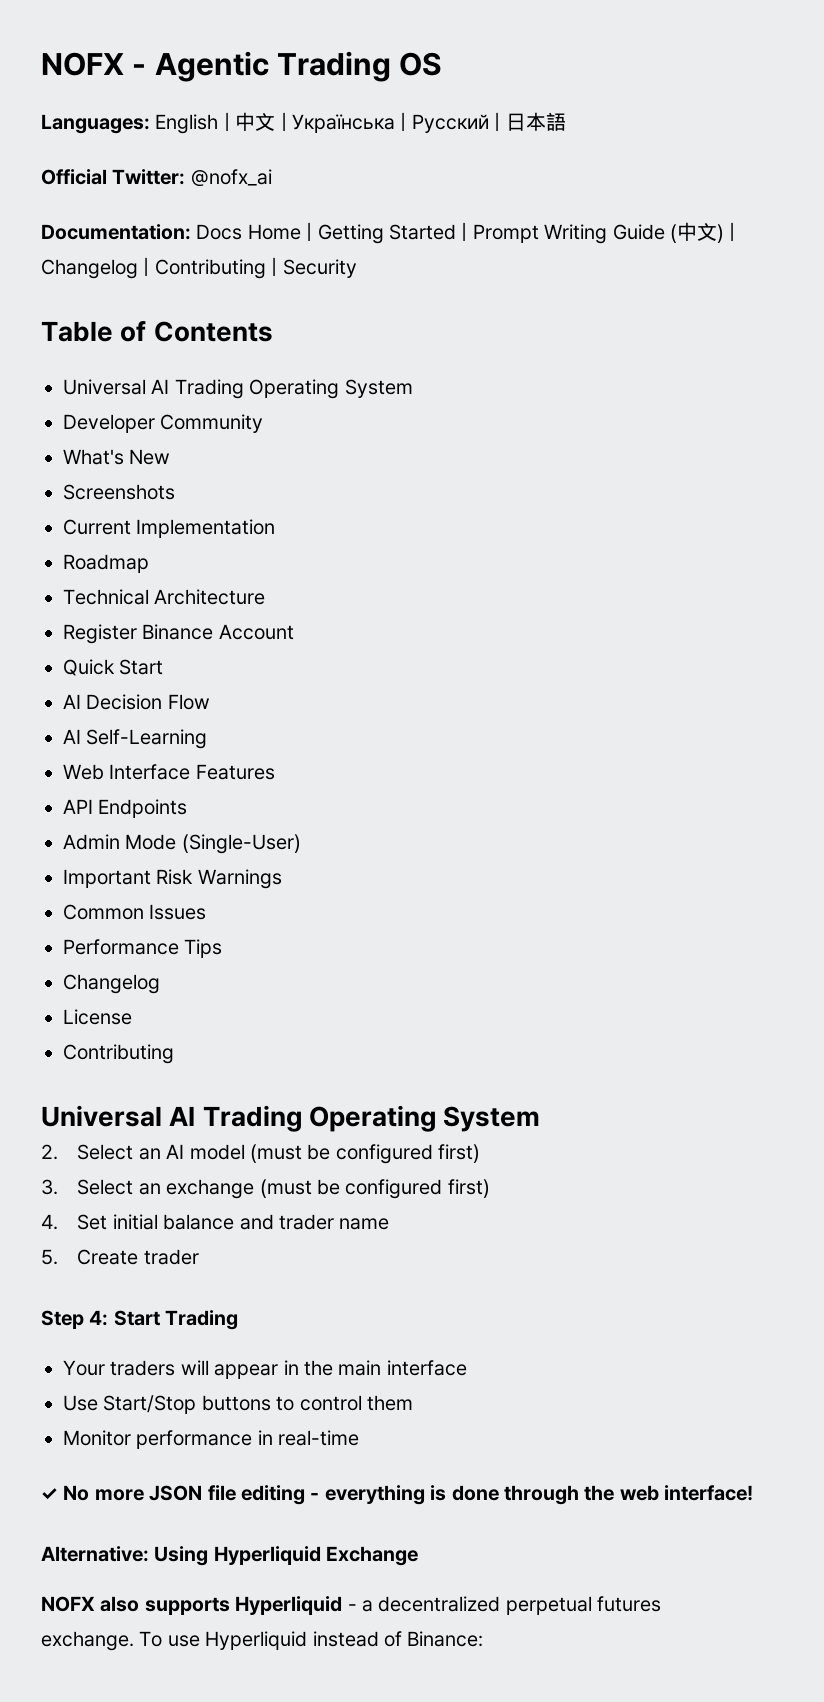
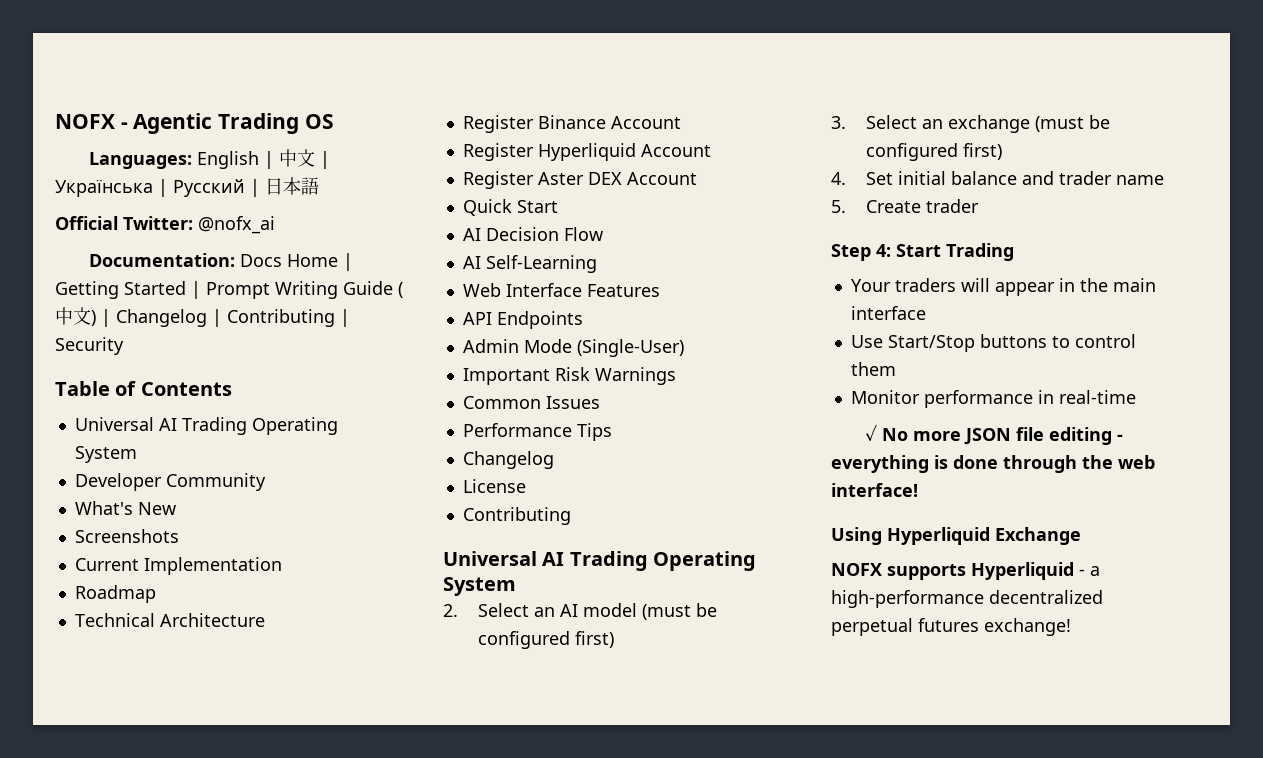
(294, 632) none -> [462,143,711,161] [462,171,697,189] // Register Hyperliquid Account // Register Aster DEX Account
[41,1546,149,1562] Alternative: -> (918, 490) none
[100,1596,140,1612] also -> (882, 569) none
(373, 1606) none -> [831,590,984,608] high-performance
[41,1631,484,1651] exchange. To use Hyperliquid instead of Binance: -> [984,618,1071,636] exchange!

